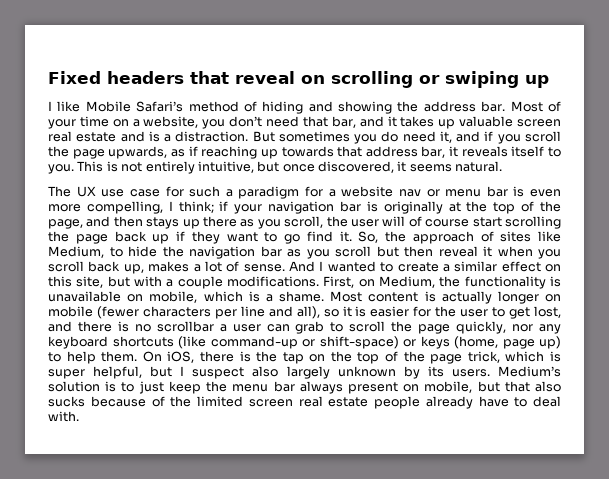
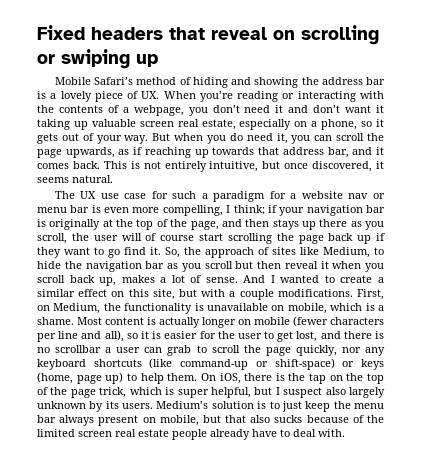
[48,101,81,112] I like -> (158, 60) none
[481,101,561,112] [48,116,561,129] [48,131,350,142] bar. Most of your time on a website, you don’t need that bar, and it takes up valuable screen real estate and is a distraction. But sometimes -> [366,77,385,85] [37,91,384,102] [37,105,385,116] [37,119,385,130] [37,133,204,144] bar is a lovely piece of UX. When you’re reading or interacting with the contents of a webpage, you don’t need it and don’t want it taking up valuable screen real estate, especially on a phone, so it gets out of your way. But when
[456,131,521,144] and if you -> [291,135,333,144] you can
[449,146,562,157] [48,164,74,174] it reveals itself to you. -> [352,147,385,155] [37,161,100,169] and it comes back.

